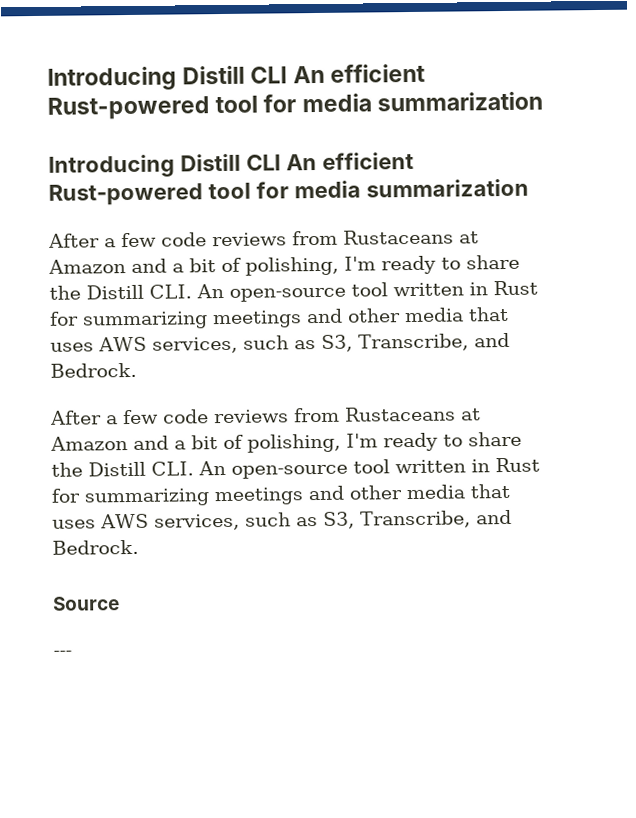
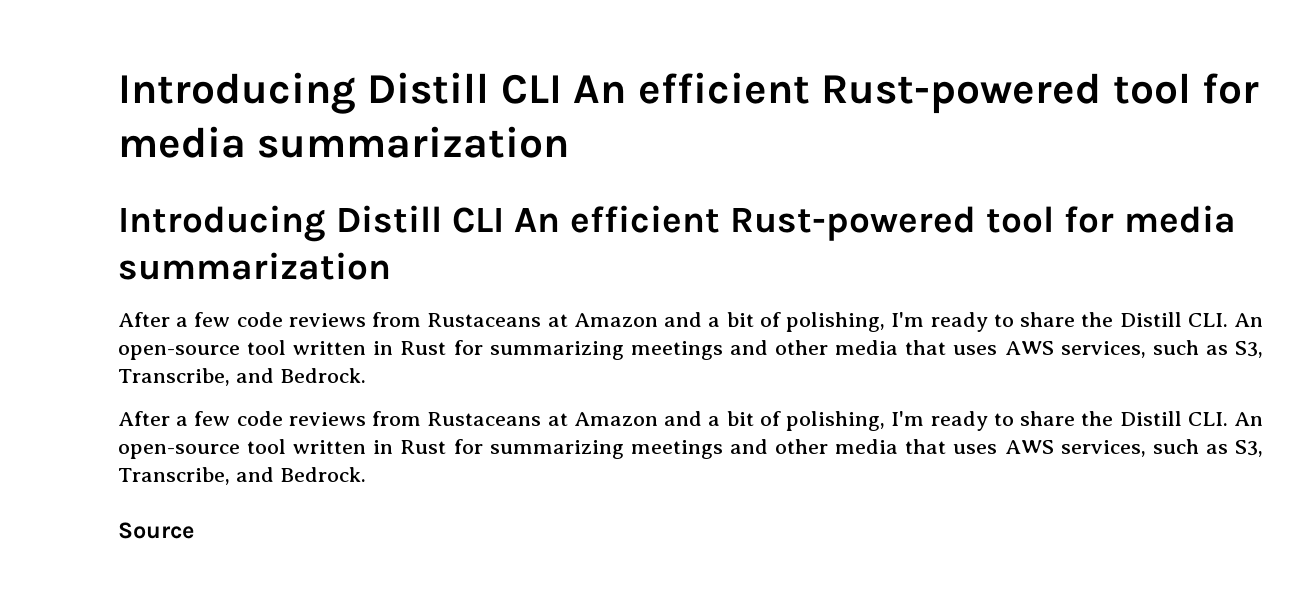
[53,650,72,657] // --- -> (194, 530) none

